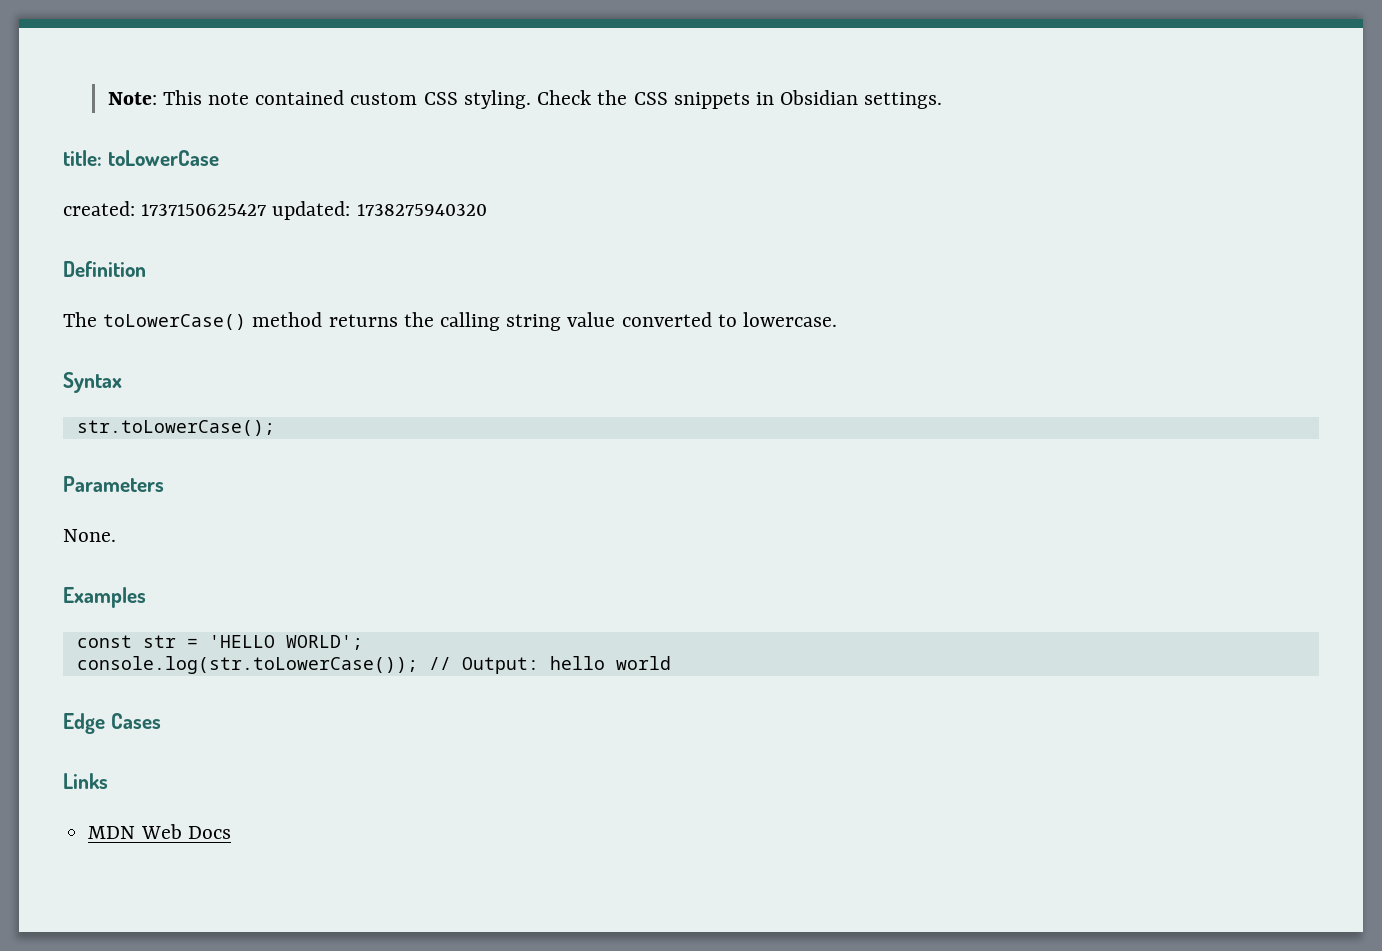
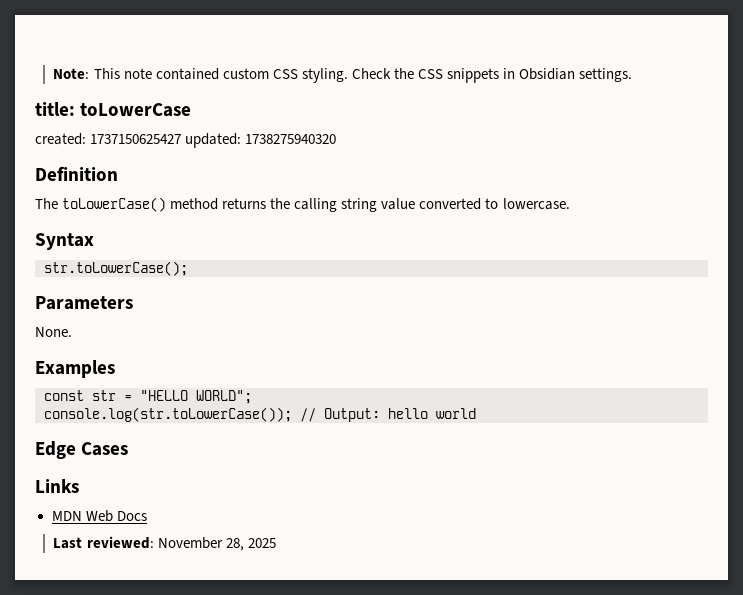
[208,635,363,650] 'HELLO WORLD'; -> [140,390,252,404] "HELLO WORLD";
(231, 832) none -> [53,536,276,551] // Last reviewed: November 28, 2025

